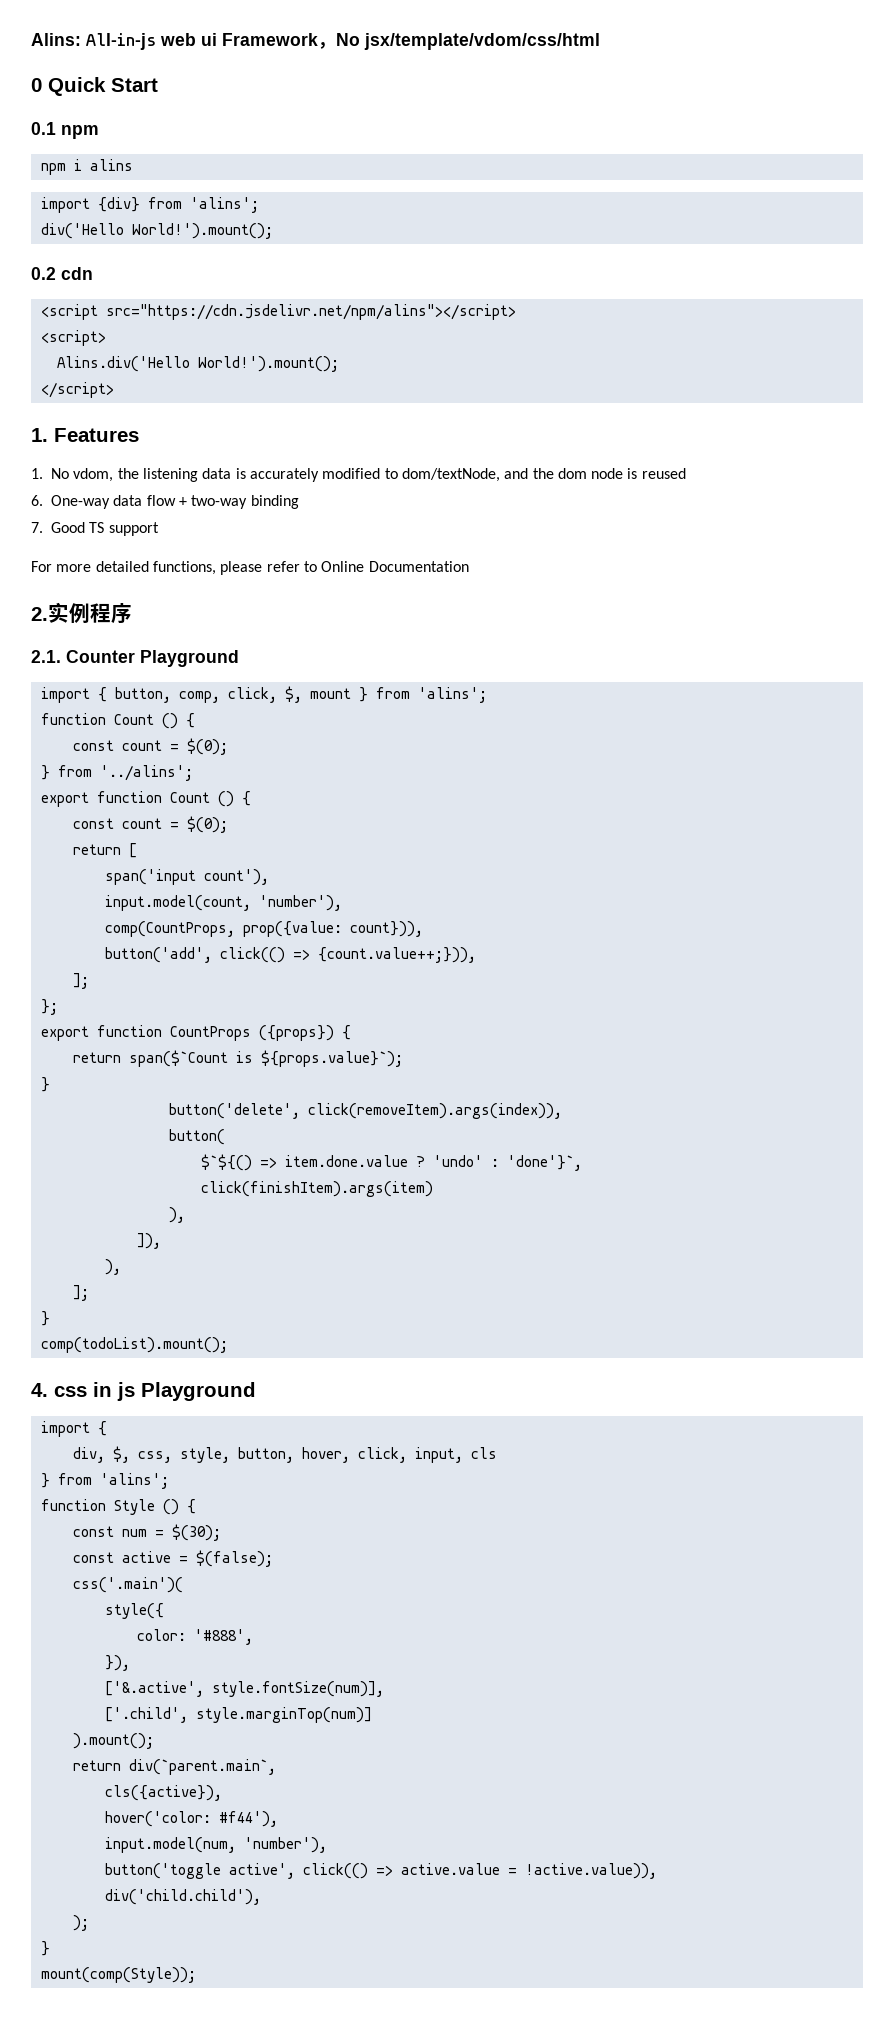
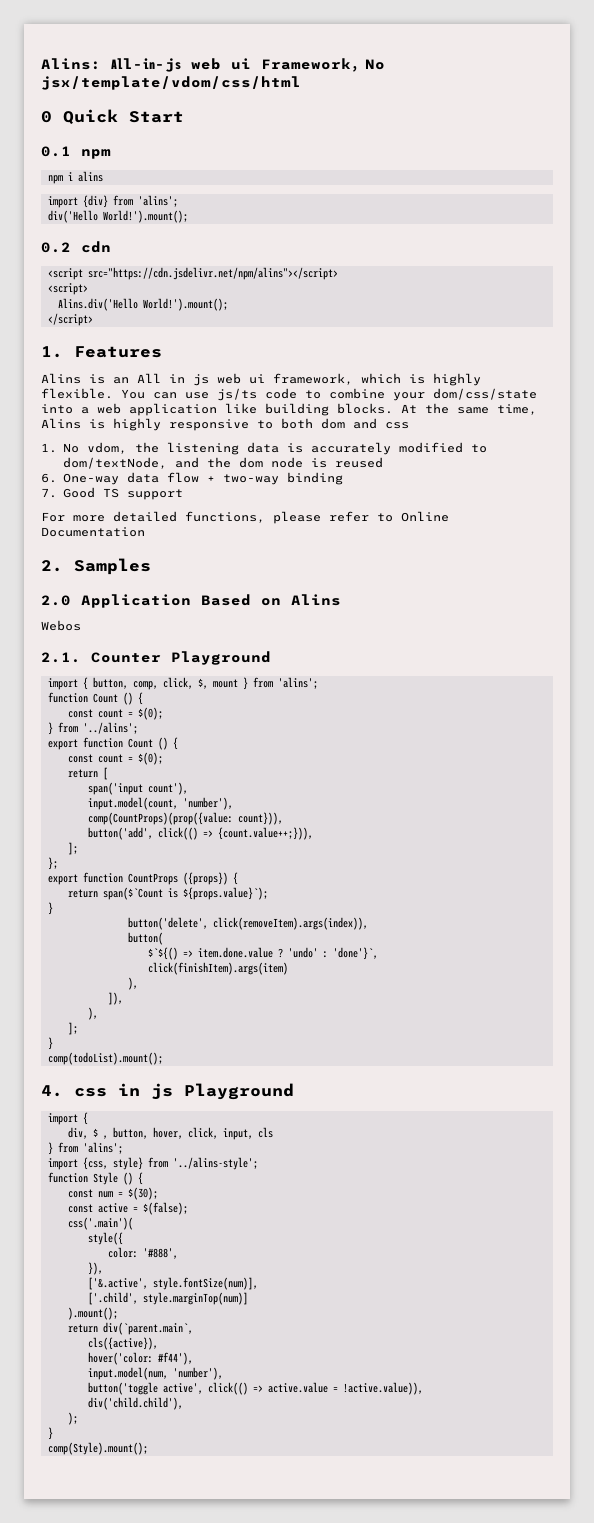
(139, 435) none -> [41,373,481,386] [41,388,537,401] [41,403,537,416] [41,418,409,431] // Alins is an All in js web ui framework, which is highly flexible. You can use js/ts code to combine your dom/css/state into a web application like building blocks. At the same time, Alins is highly responsive to both dom and css
[48,602,132,624] 实例程序 -> [74,558,151,575] [41,594,341,608] [41,620,81,631] Samples // 2.0 Application Based on Alins // Webos
[104,921,342,937] comp(CountProps, prop({value: -> [87,812,233,825] comp(CountProps)(prop({value:
[112,1446,230,1463] $, css, style, -> [92,1128,108,1139] $ ,
(169, 1481) none -> [47,1157,258,1170] // import {css, style} from '../alins-style';
[40,1967,196,1983] mount(comp(Style)); -> [47,1442,148,1455] comp(Style).mount();

